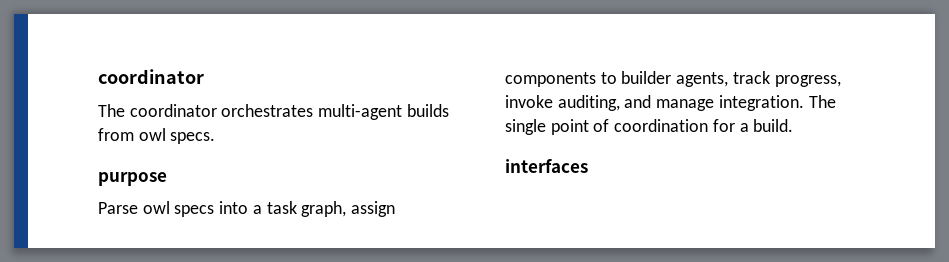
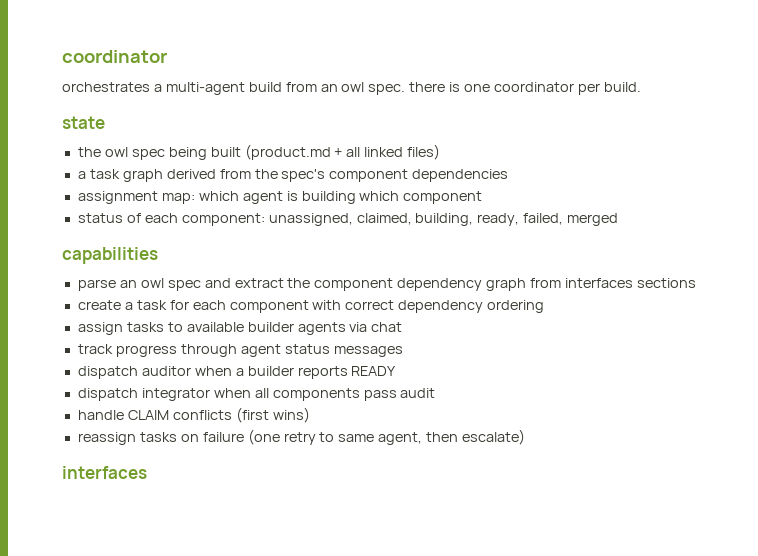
[98,104,449,120] [98,128,216,144] [98,172,167,186] [98,201,396,217] [505,71,841,87] [505,95,836,111] [505,119,794,135] The coordinator orchestrates multi-agent builds from owl specs. // purpose // Parse owl specs into a task graph, assign components to builder agents, track progress, invoke auditing, and manage integration. The single point of coordination for a build. -> [62,82,641,95] [62,116,105,129] [77,144,441,160] [77,169,509,182] [77,191,483,204] [77,213,619,226] [62,247,158,264] [77,278,696,291] [77,300,545,313] [77,322,403,335] [77,344,403,357] [77,366,397,379] [77,388,436,401] [77,407,310,423] [77,429,526,445] orchestrates a multi-agent build from an owl spec. there is one coordinator per build. // state // the owl spec being built (product.md + all linked files) // a task graph derived from the spec's component dependencies // assignment map: which agent is building which component // status of each component: unassigned, claimed, building, ready, failed, merged // capabilities // parse an owl spec and extract the component dependency graph from interfaces sections // create a task for each component with correct dependency ordering // assign tasks to available builder agents via chat // track progress through agent status messages // dispatch auditor when a builder reports READY // dispatch integrator when all components pass audit // handle CLAIM conflicts (first wins) // reassign tasks on failure (one retry to same agent, then escalate)

